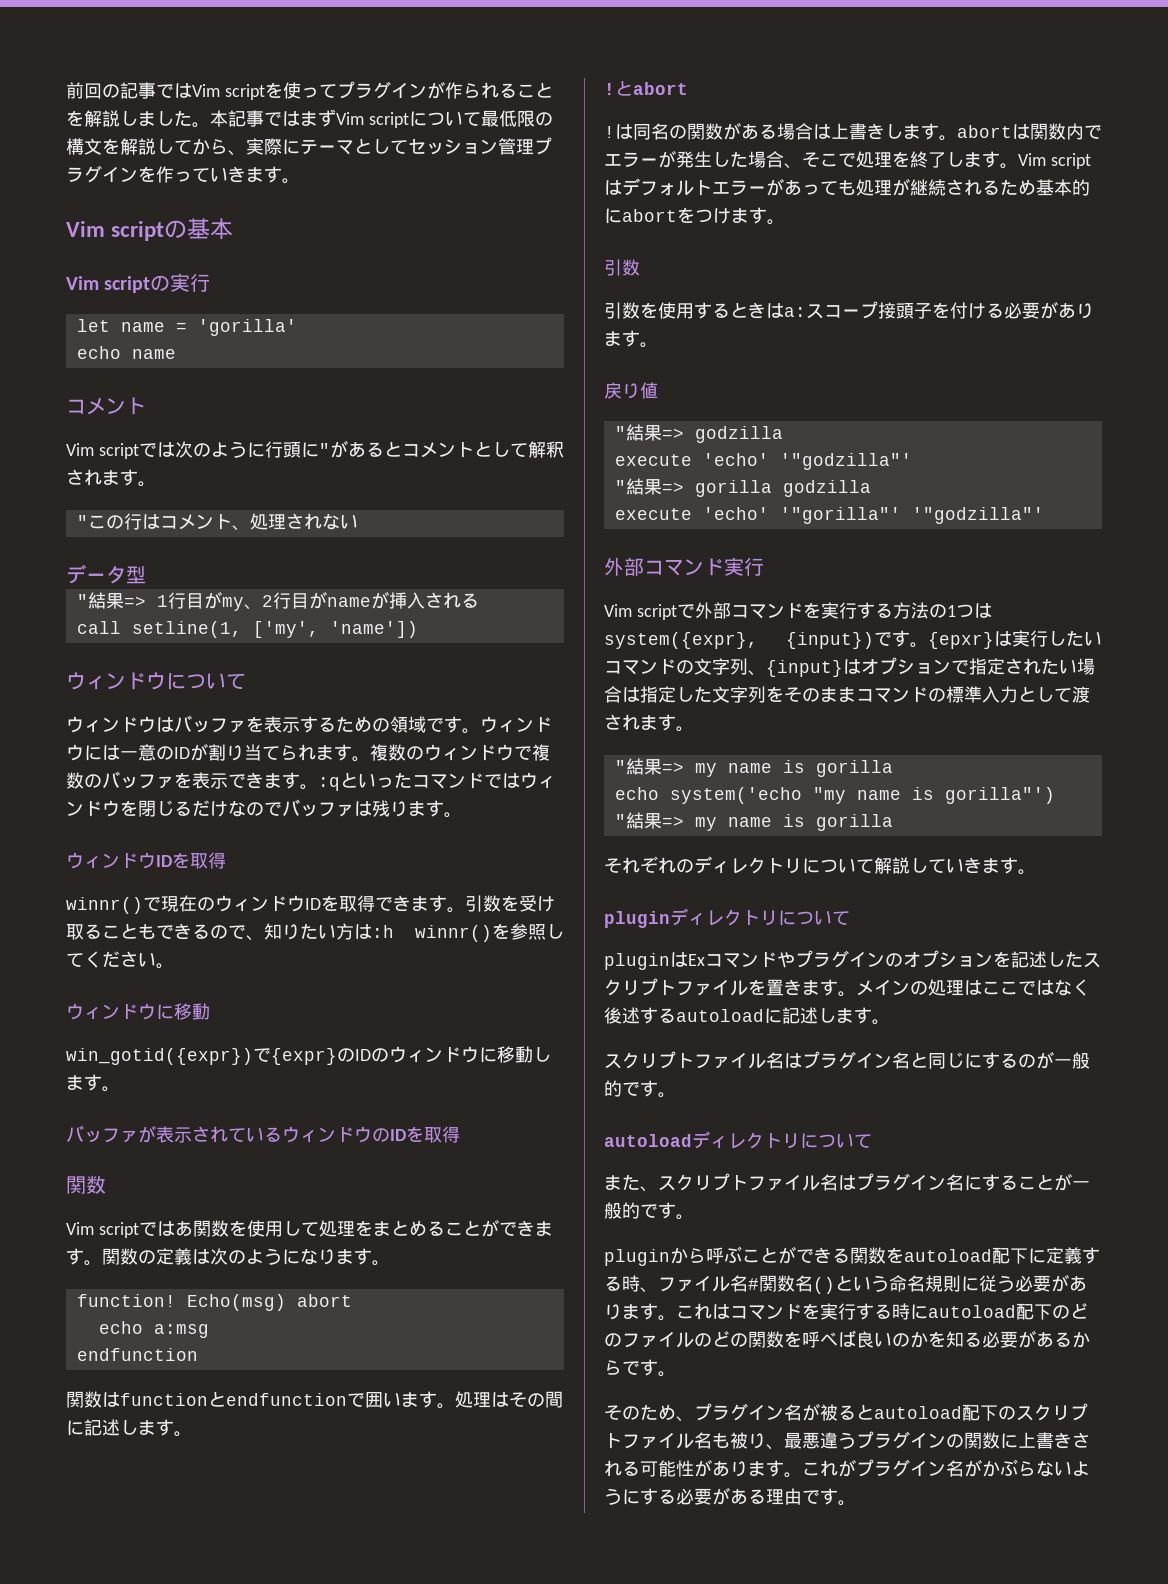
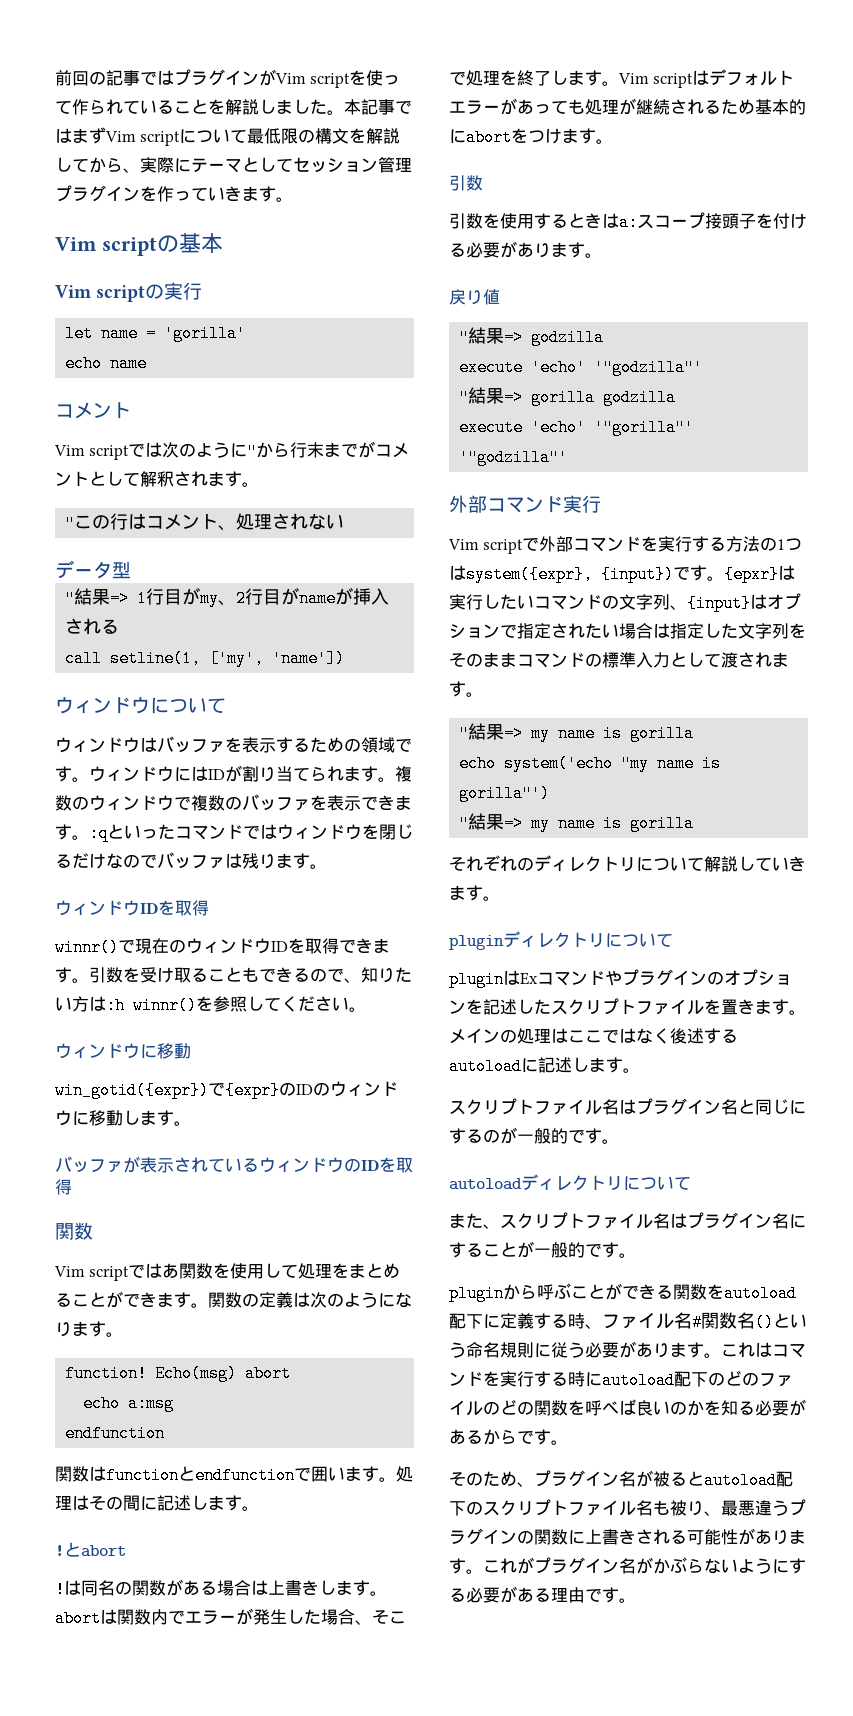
(192, 90) none -> [174,69,276,86] プラグインが
[336,81,499,99] プラグインが作られ -> [72,99,157,115] 作られてい
[265,440,402,458] 行頭に"があると -> [246,441,375,460] "から行末までが
[120,744,174,761] 一意の -> (208, 773) none

